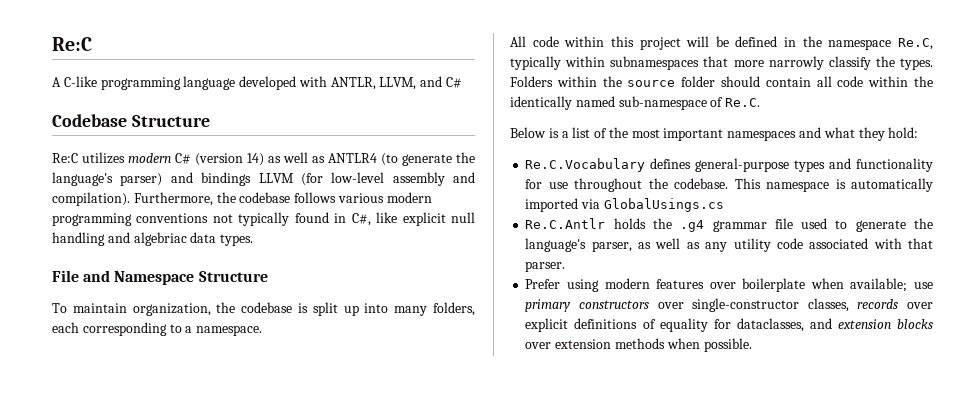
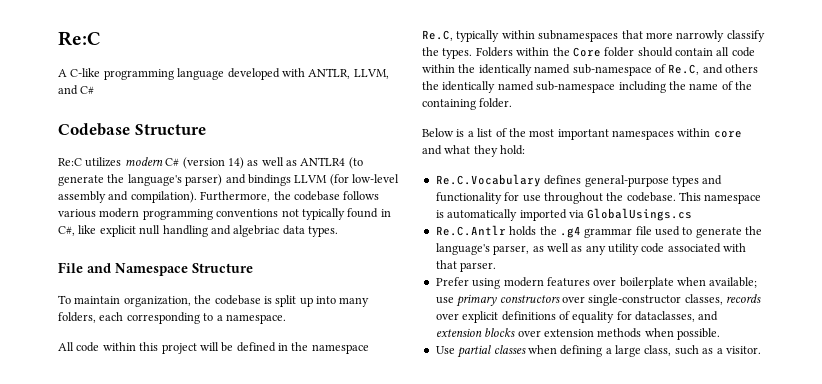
[627,80,676,87] source -> [572,47,601,57] Core
[725,98,761,107] Re.C. -> [668,64,758,75] [422,81,752,93] [422,98,513,110] Re.C, and others the identically named sub-namespace including the name of the containing folder.
(797, 135) none -> [677,128,742,138] within core
(752, 345) none -> [435,345,761,358] // Use partial classes when defining a large class, such as a visitor.

